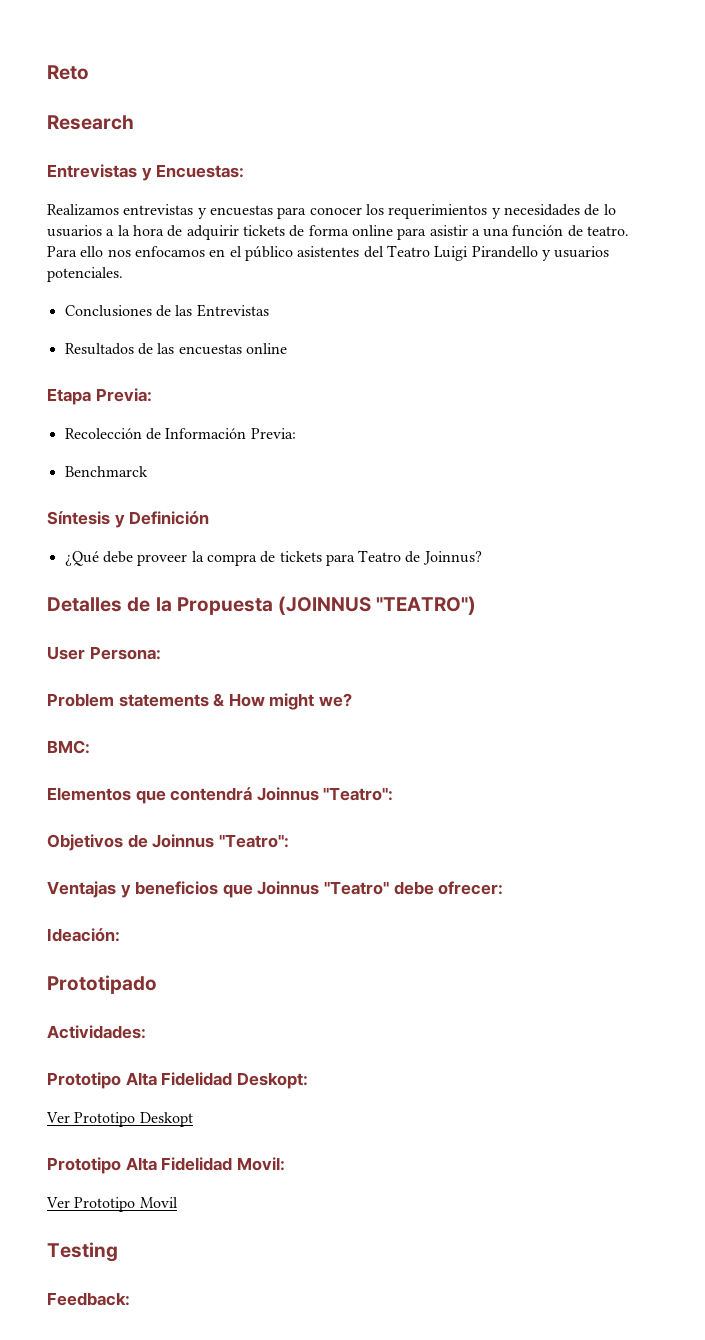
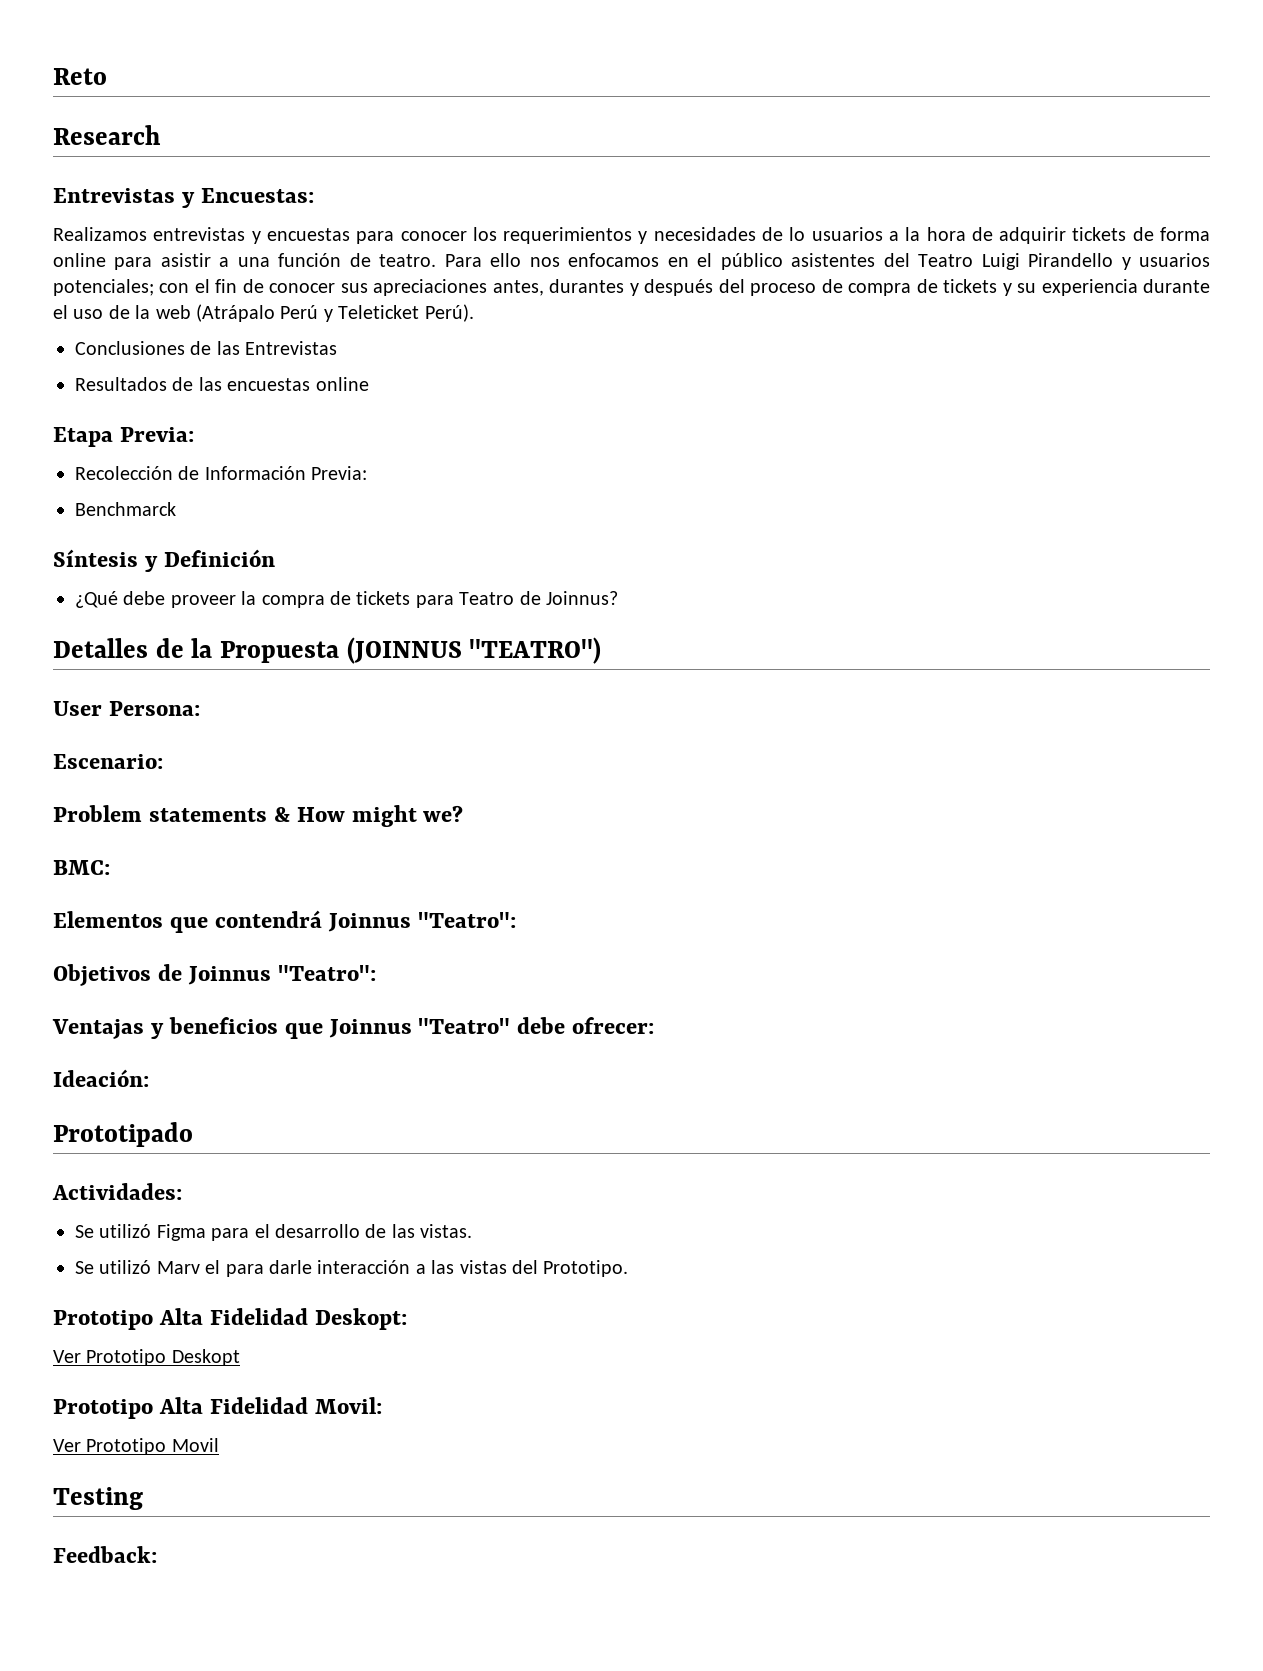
[47,267,123,282] potenciales. -> [53,279,1210,296] [53,304,474,322] potenciales; con el fin de conocer sus apreciaciones antes, durantes y después del proceso de compra de tickets y su experiencia durante el uso de la web (Atrápalo Perú y Teleticket Perú).
(161, 653) none -> [53,754,163,769] // Escenario:
(146, 1032) none -> [75,1224,473,1241] [75,1260,629,1277] // Se utilizó Figma para el desarrollo de las vistas. // Se utilizó Marv el para darle interacción a las vistas del Prototipo.

